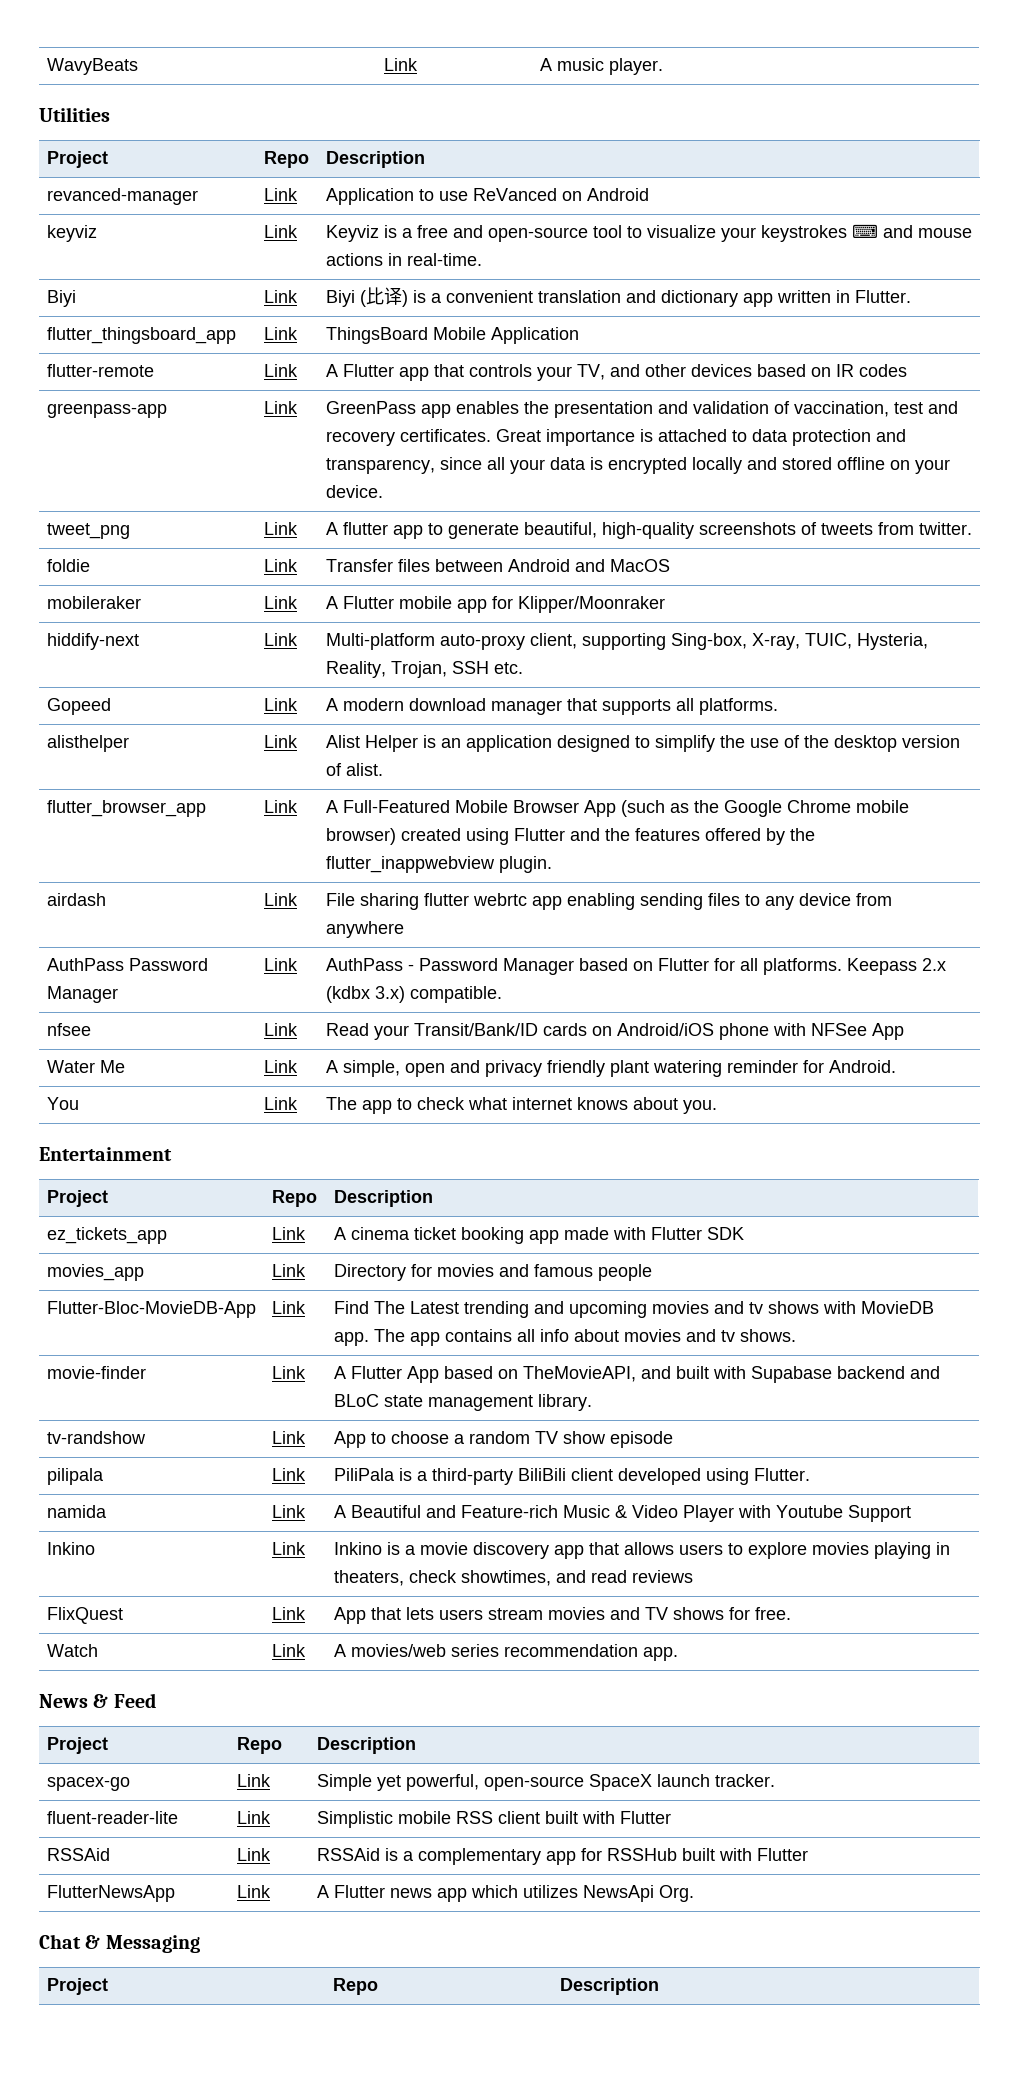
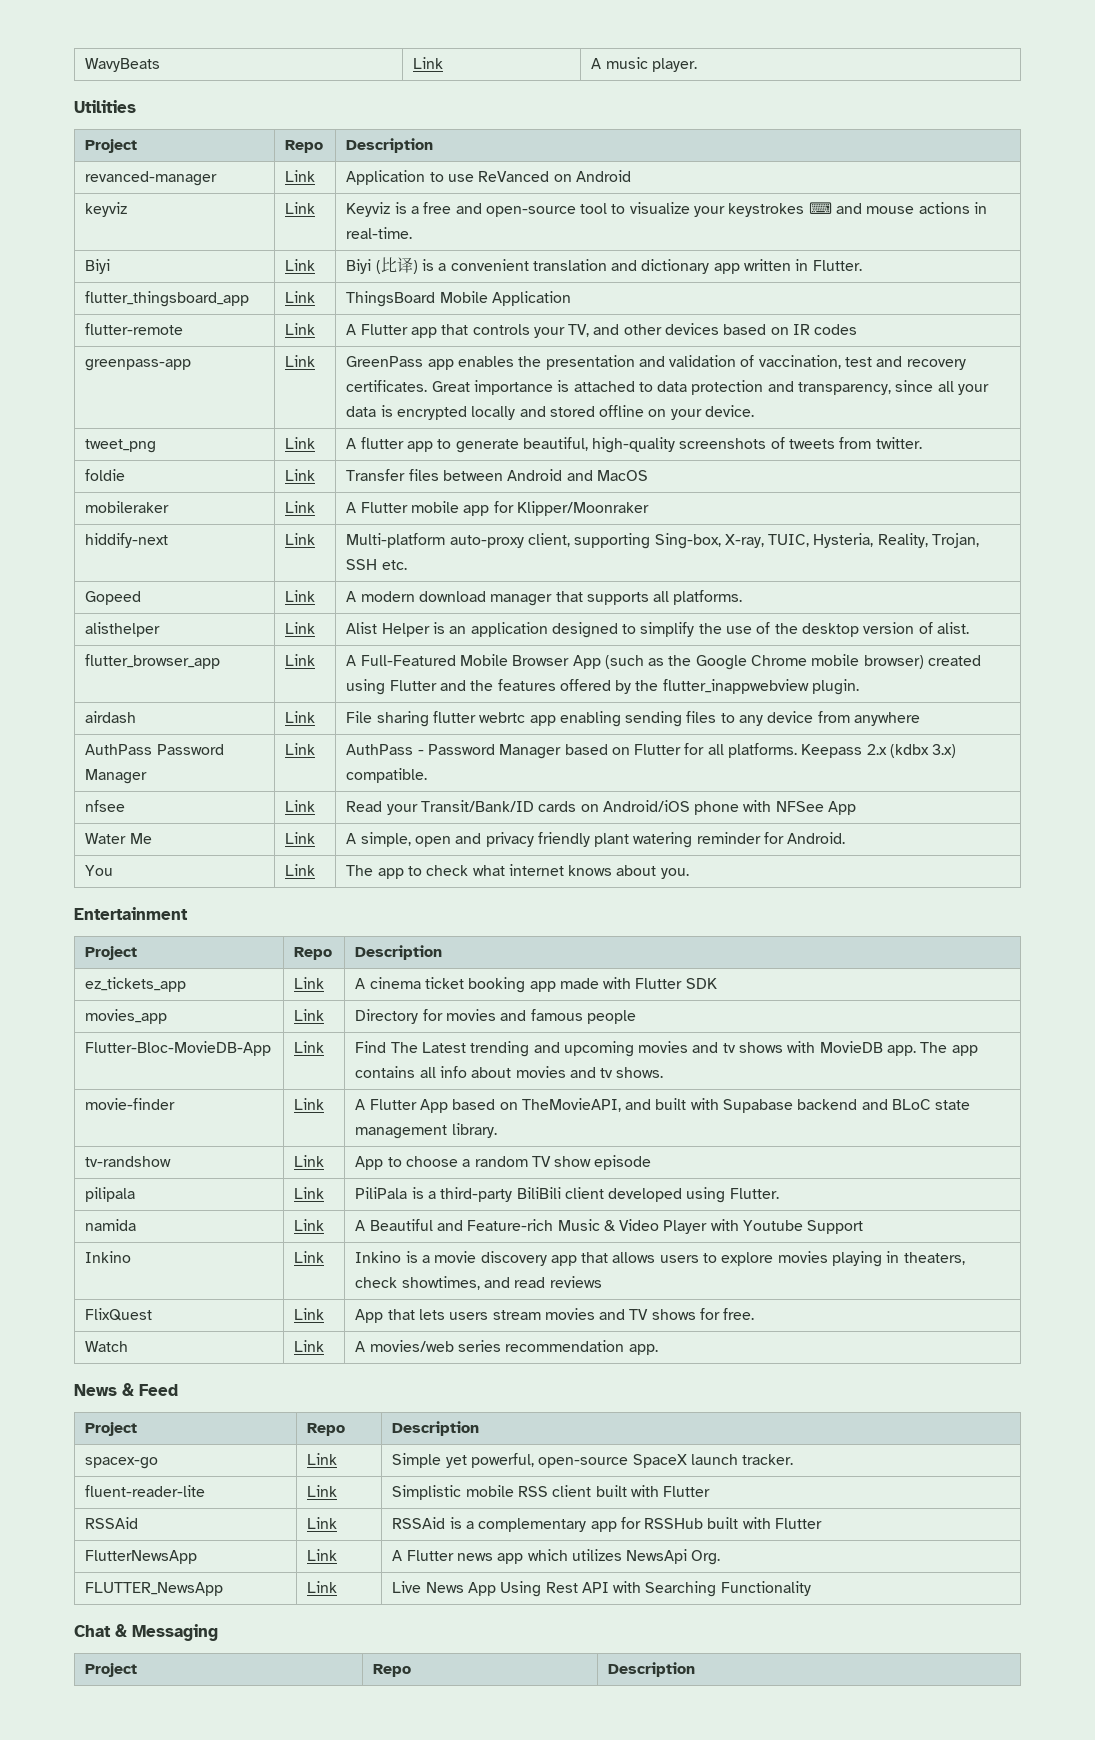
(694, 1893) none -> [85,1582,224,1596] [307,1581,338,1593] [392,1581,811,1597] // FLUTTER_NewsApp | Link | Live News App Using Rest API with Searching Functionality

